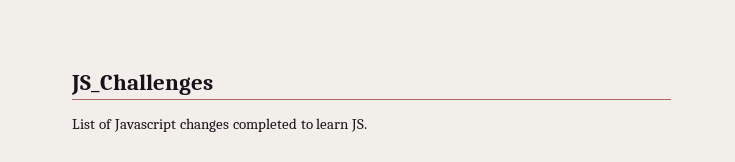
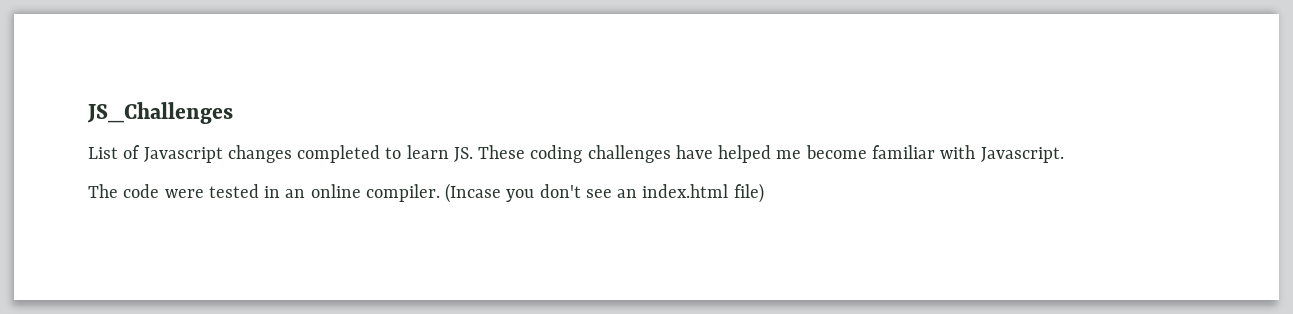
(368, 125) none -> [478,145,1064,163] [88,183,764,203] These coding challenges have helped me become familiar with Javascript. // The code were tested in an online compiler. (Incase you don't see an index.html file)

